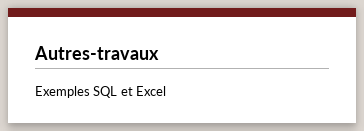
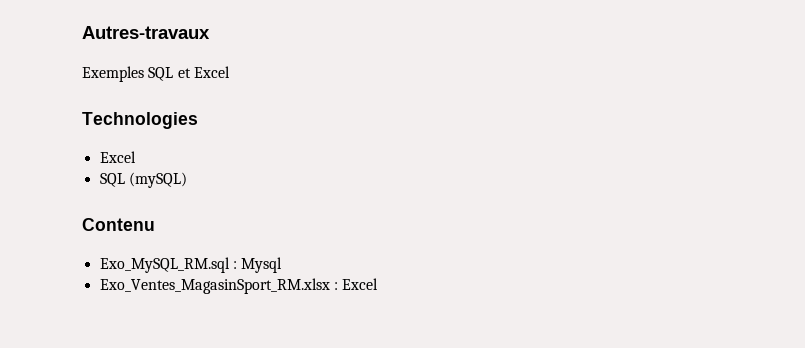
(167, 91) none -> [82,112,198,129] [99,151,136,163] [99,172,187,188] [82,218,155,231] [99,257,283,273] [99,278,379,294] // Technologies // Excel // SQL (mySQL) // Contenu // Exo_MySQL_RM.sql : Mysql // Exo_Ventes_MagasinSport_RM.xlsx : Excel

